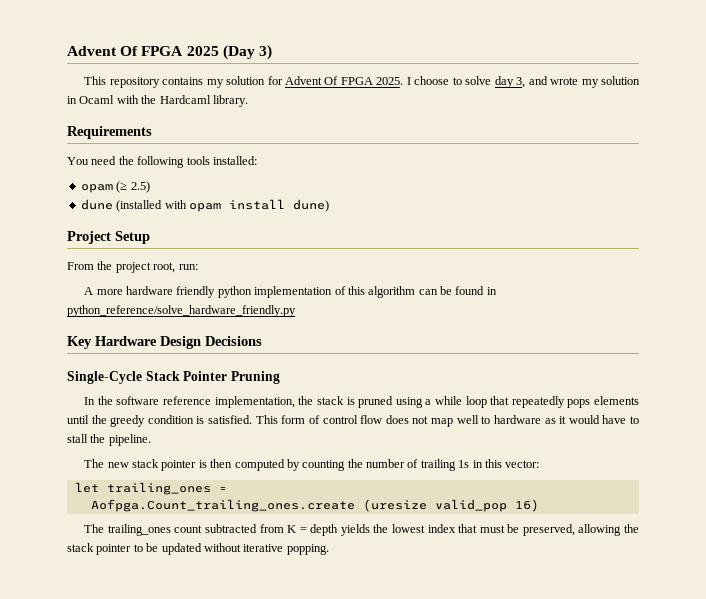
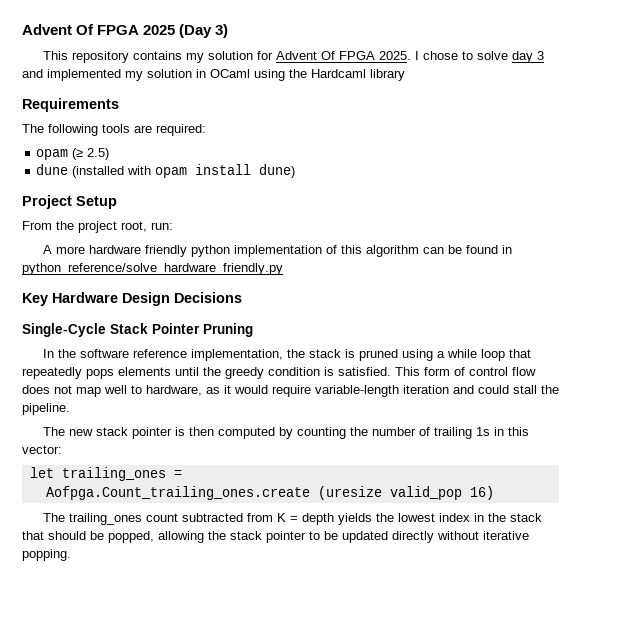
[414,76,450,85] choose -> [422,51,458,60] chose
[516,76,579,88] 3, and wrote -> [536,51,544,60] [22,69,121,81] 3 and implemented
[79,95,139,104] Ocaml with -> [210,69,285,81] OCaml using
[212,95,248,107] library. -> [370,69,405,81] library
[67,156,257,168] You need the following tools installed: -> [22,124,206,136] The following tools are required:
[493,415,541,424] hardware -> [146,385,202,396] hardware,
[602,415,639,424] have to -> [272,385,509,397] require variable-length iteration and could
[458,524,575,536] that must be preserved, -> [473,513,542,522] [22,531,154,543] in the stack that should be popped,
(202, 549) none -> [392,531,434,543] directly

